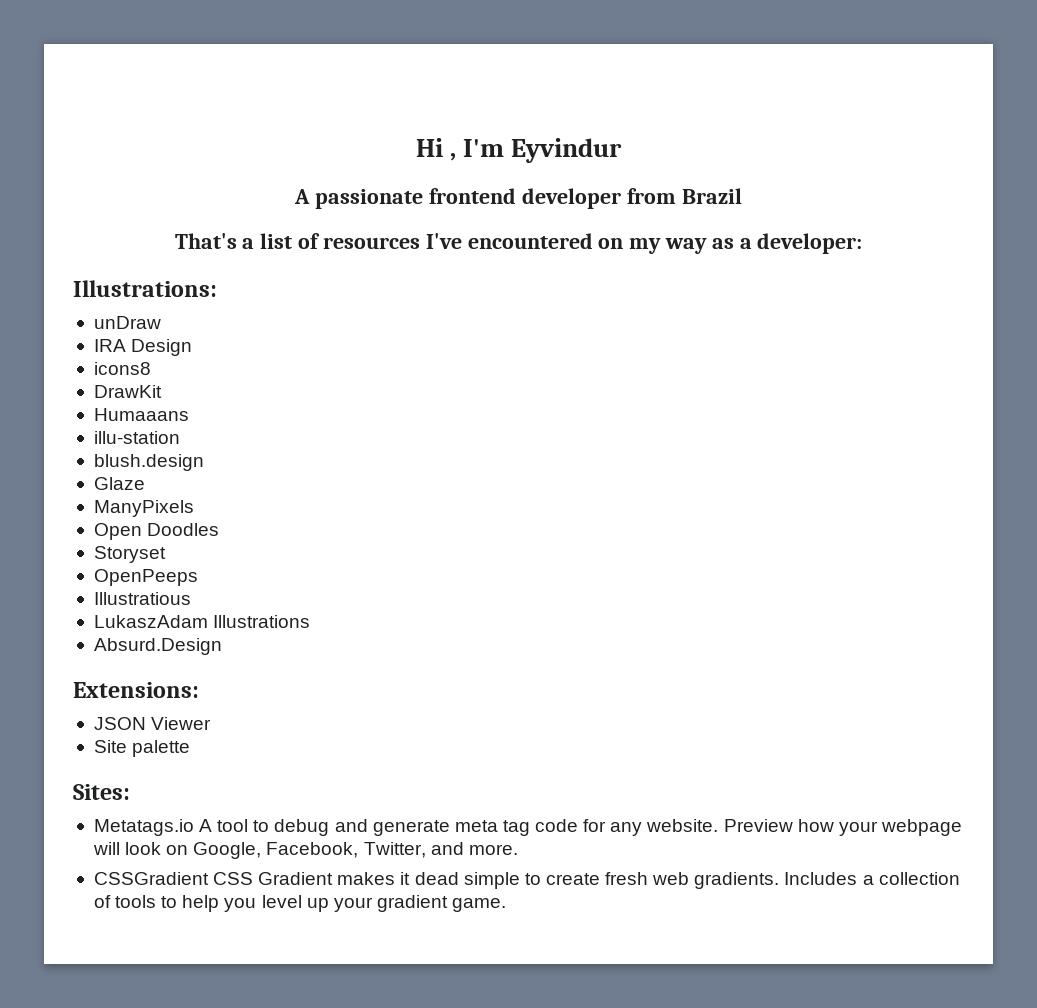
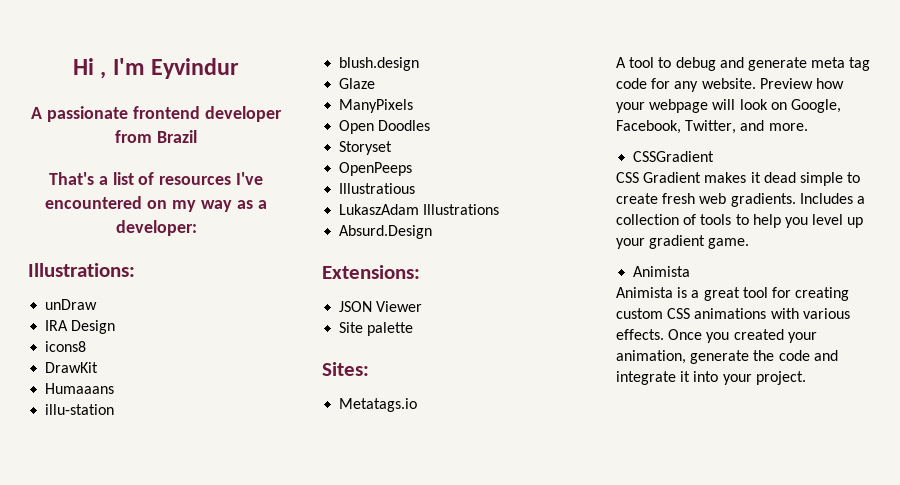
(194, 827) none -> (418, 405) //
(209, 878) none -> (715, 156) //
(507, 905) none -> [633,266,691,277] [616,287,850,301] [616,308,850,319] [616,329,817,343] [616,350,838,364] [616,371,806,385] // Animista // Animista is a great tool for creating custom CSS animations with various effects. Once you created your animation, generate the code and integrate it into your project.

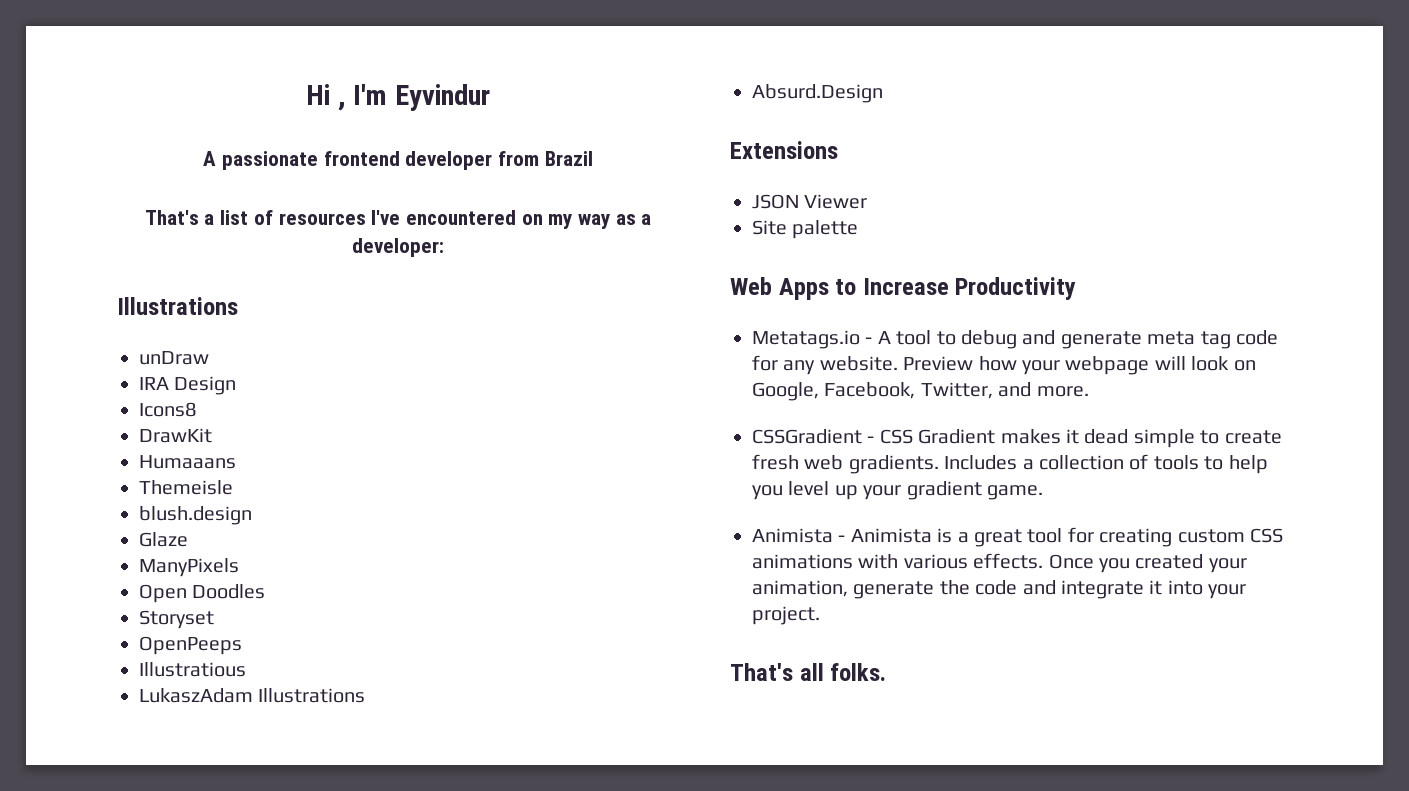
[28,263,135,277] Illustrations: -> [117,297,238,315] Illustrations
[45,341,87,352] icons8 -> [139,402,197,417] Icons8
[45,404,115,415] illu-station -> [139,480,233,495] Themeisle
[322,265,420,279] Extensions: -> [730,141,838,159] Extensions
[322,362,369,376] Sites: -> [730,277,1077,300] Web Apps to Increase Productivity
(418, 405) // -> [865,337,873,344] -
(715, 156) // -> [867,436,875,443] -
(691, 271) // -> [838,535,846,542] -
(806, 378) none -> [730,663,887,681] // That's all folks.

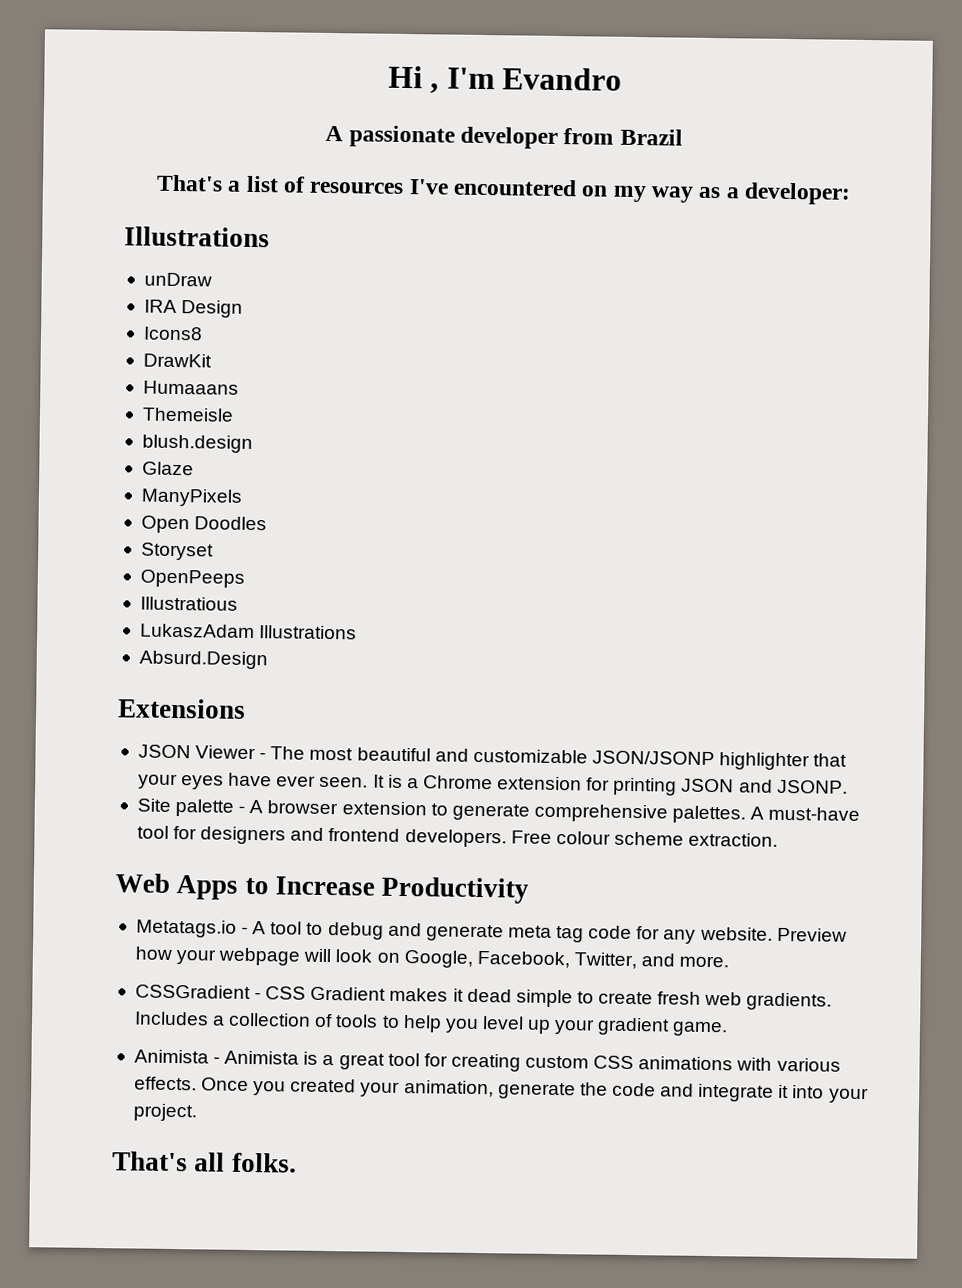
[395,84,491,111] Eyvindur -> [502,67,623,91] Evandro
[323,151,400,166] frontend -> (455, 136) none
[752,220,859,239] // Site palette -> [259,746,848,771] [137,772,848,796] [136,798,861,824] [136,825,779,848] - The most beautiful and customizable JSON/JSONP highlighter that your eyes have ever seen. It is a Chrome extension for printing JSON and JSONP. // Site palette - A browser extension to generate comprehensive palettes. A must-have tool for designers and frontend developers. Free colour scheme extraction.

